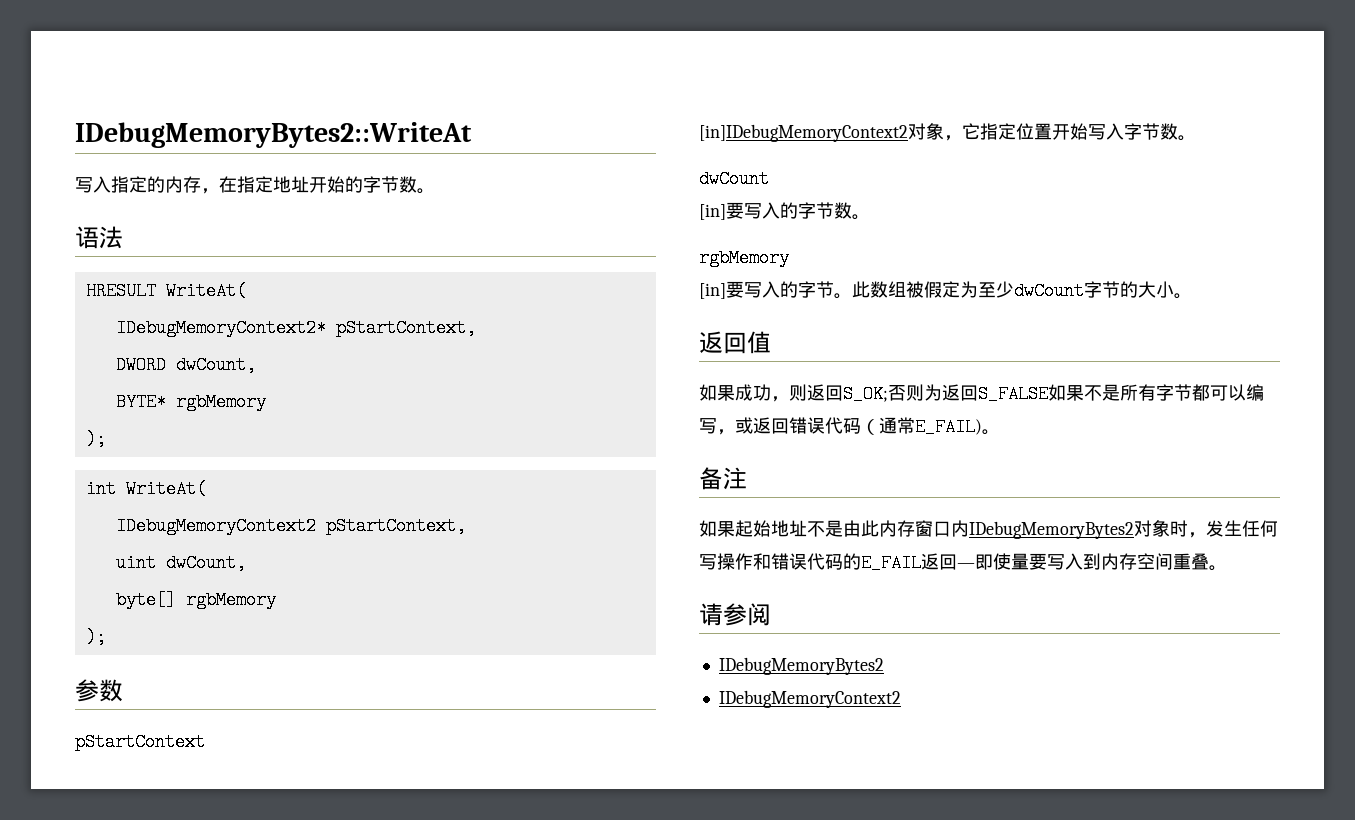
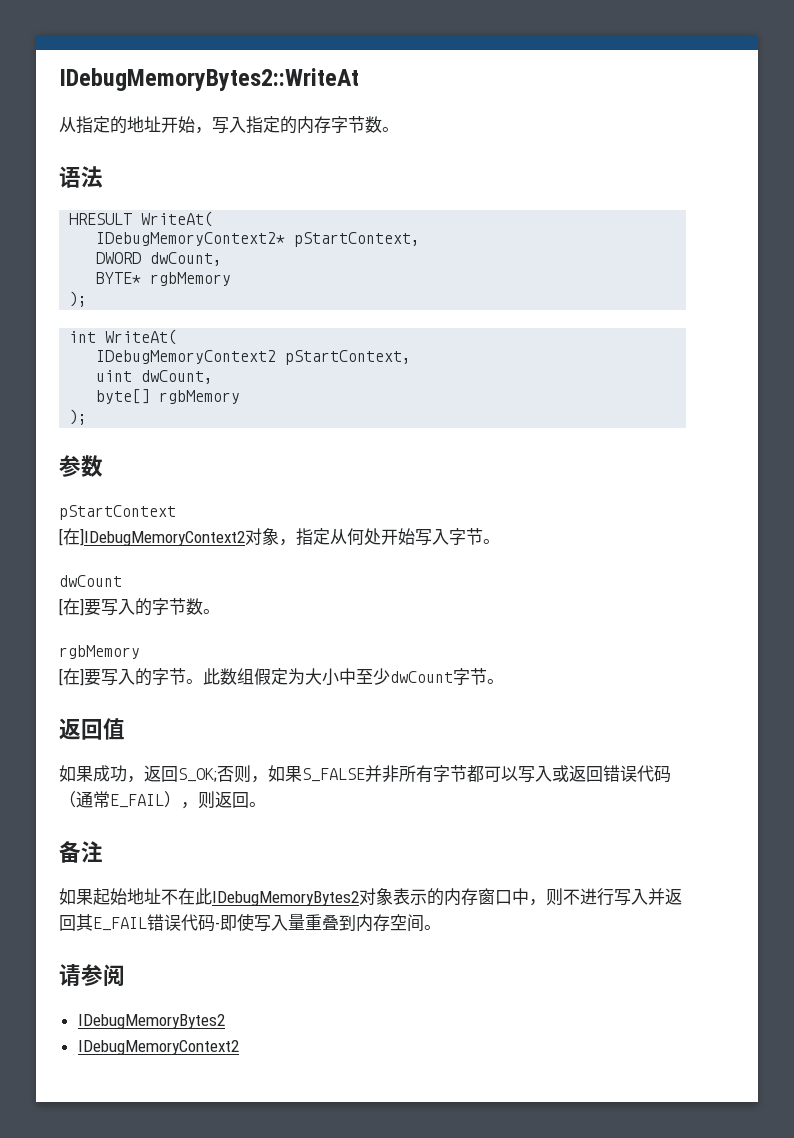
[75,176,363,194] 写入指定的内存，在指定地址开始的 -> [59,116,331,134] 从指定的地址开始，写入指定的内存
[699,123,1052,142] [in]IDebugMemoryContext2对象，它指定位置 -> [59,528,381,546] [在]IDebugMemoryContext2对象，指定从何处
[1160,123,1178,140] 数 -> (483, 536) none
[699,204,726,220] [in] -> [59,598,84,616] [在]
[699,283,726,299] [in] -> [59,668,84,686] [在]
[906,281,978,298] 被假定为 -> [254,668,356,686] 假定为大小中
[1120,281,1174,298] 的大小 -> (487, 676) none
[789,384,807,401] 则 -> (144, 779) none
[924,384,1120,403] 为返回S_FALSE如果不是 -> [251,765,399,783] ，如果S_FALSE并非
[1246,384,1264,401] [699,418,735,435] 编写， -> [518,766,552,783] 写入
[915,418,982,436] E_FAIL) -> [110,791,249,809] E_FAIL），则返回
[825,520,1278,539] [699,553,1083,572] 是由此内存窗口内IDebugMemoryBytes2对象时，发生任何写操作和错误代码的E_FAIL返回—即使量要写入 -> [178,888,682,906] [59,913,339,932] 在此IDebugMemoryBytes2对象表示的内存窗口中，则不进行写入并返回其E_FAIL错误代码-即使写入量重叠
[1173,553,1209,570] 重叠 -> (424, 923) none

